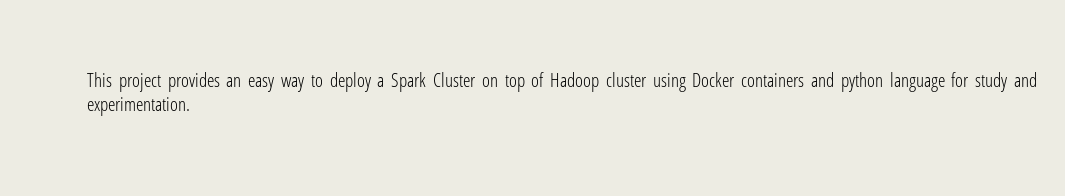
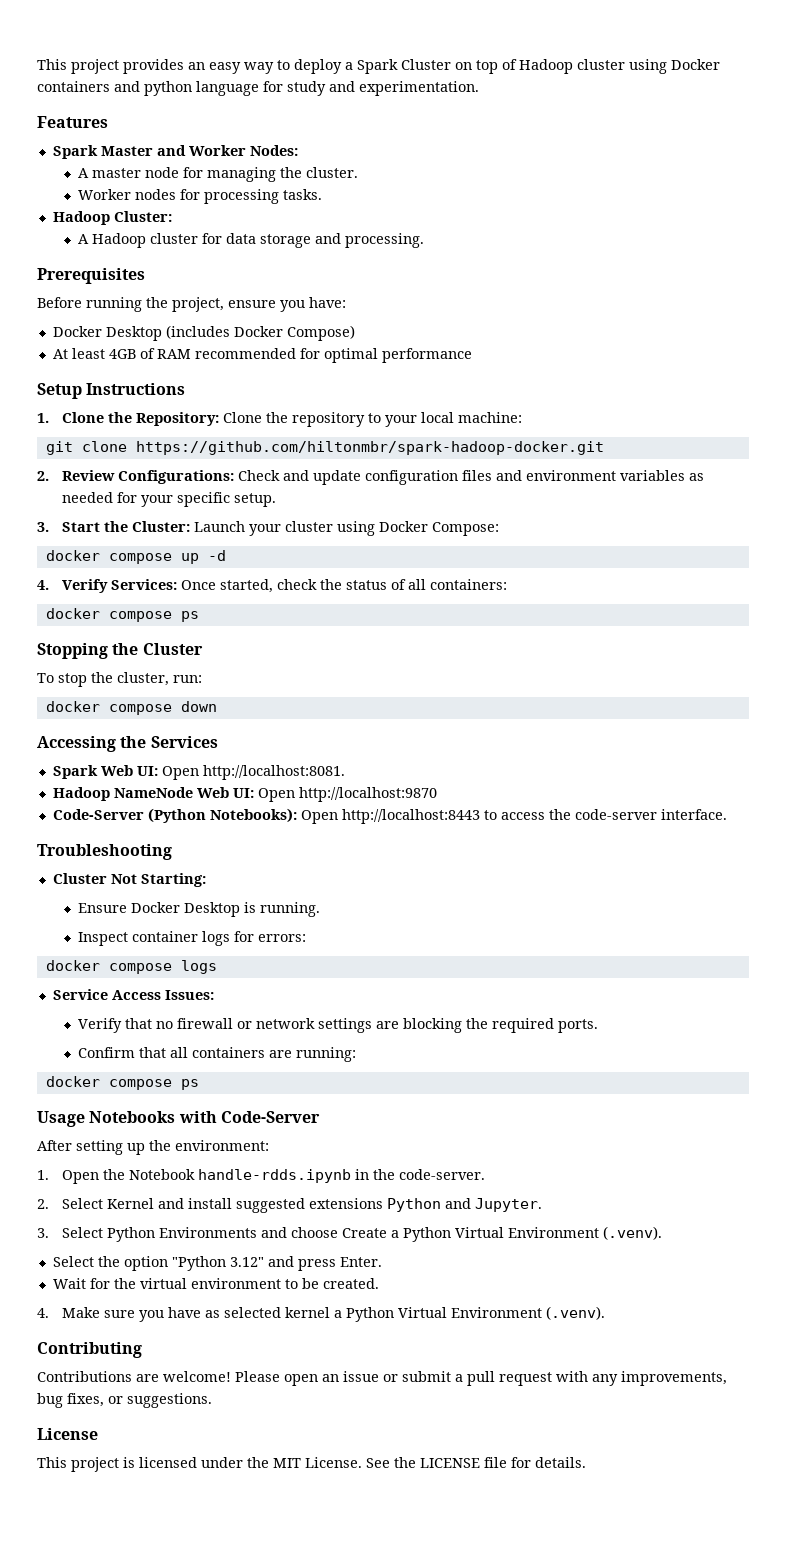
(190, 106) none -> [37,116,108,128] [52,145,298,159] [78,167,359,182] [78,189,323,204] [52,211,172,225] [78,233,425,248] [37,268,145,284] [37,297,346,312] [52,325,355,341] [52,348,472,363] [37,383,186,399] [37,412,523,427] [45,441,604,455] [37,470,705,485] [62,492,277,507] [37,521,500,536] [45,550,226,564] [37,579,508,593] [45,608,199,622] [37,643,203,659] [37,672,202,687] [45,701,217,715] [37,736,218,752] [52,765,345,780] [52,787,437,802] [52,808,727,824] [37,844,172,860] [52,873,206,887] [78,902,321,917] [78,931,307,946] [45,960,217,974] [52,989,214,1000] [78,1018,599,1033] [78,1047,357,1062] [45,1076,199,1090] [37,1111,320,1127] [37,1140,269,1155] [37,1169,486,1184] [37,1198,543,1213] [37,1226,663,1242] [52,1256,382,1271] [52,1278,379,1289] [37,1306,606,1322] [37,1342,142,1358] [37,1371,727,1386] [37,1393,212,1408] [37,1428,98,1440] [37,1457,586,1472] // Features // Spark Master and Worker Nodes: // A master node for managing the cluster. // Worker nodes for processing tasks. // Hadoop Cluster: // A Hadoop cluster for data storage and processing. // Prerequisites // Before running the project, ensure you have: // Docker Desktop (includes Docker Compose) // At least 4GB of RAM recommended for optimal performance // Setup Instructions // 1. Clone the Repository: Clone the repository to your local machine: // git clone https://github.com/hiltonmbr/spark-hadoop-docker.git // 2. Review Configurations: Check and update configuration files and environment variables as needed for your specific setup. // 3. Start the Cluster: Launch your cluster using Docker Compose: // docker compose up -d // 4. Verify Services: Once started, check the status of all containers: // docker compose ps // Stopping the Cluster // To stop the cluster, run: // docker compose down // Accessing the Services // Spark Web UI: Open http://localhost:8081. // Hadoop NameNode Web UI: Open http://localhost:9870 // Code-Server (Python Notebooks): Open http://localhost:8443 to access the code-server interface. // Troubleshooting // Cluster Not Starting: // Ensure Docker Desktop is running. // Inspect container logs for errors: // docker compose logs // Service Access Issues: // Verify that no firewall or network settings are blocking the required ports. // Confirm that all containers are running: // docker compose ps // Usage Notebooks with Code-Server // After setting up the environment: // 1. Open the Notebook handle-rdds.ipynb in the code-server. // 2. Select Kernel and install suggested extensions Python and Jupyter. // 3. Select Python Environments and choose Create a Python Virtual Environment (.venv). // Select the option "Python 3.12" and press Enter. // Wait for the virtual environment to be created. // 4. Make sure you have as selected kernel a Python Virtual Environment (.venv). // Contributing // Contributions are welcome! Please open an issue or submit a pull request with any improvements, bug fixes, or suggestions. // License // This project is licensed under the MIT License. See the LICENSE file for details.

